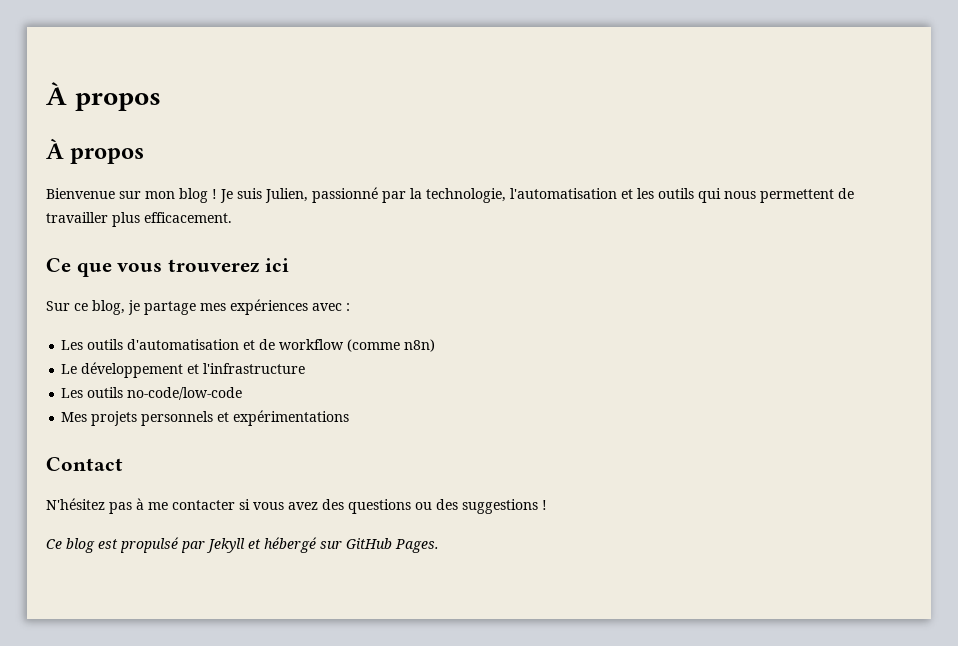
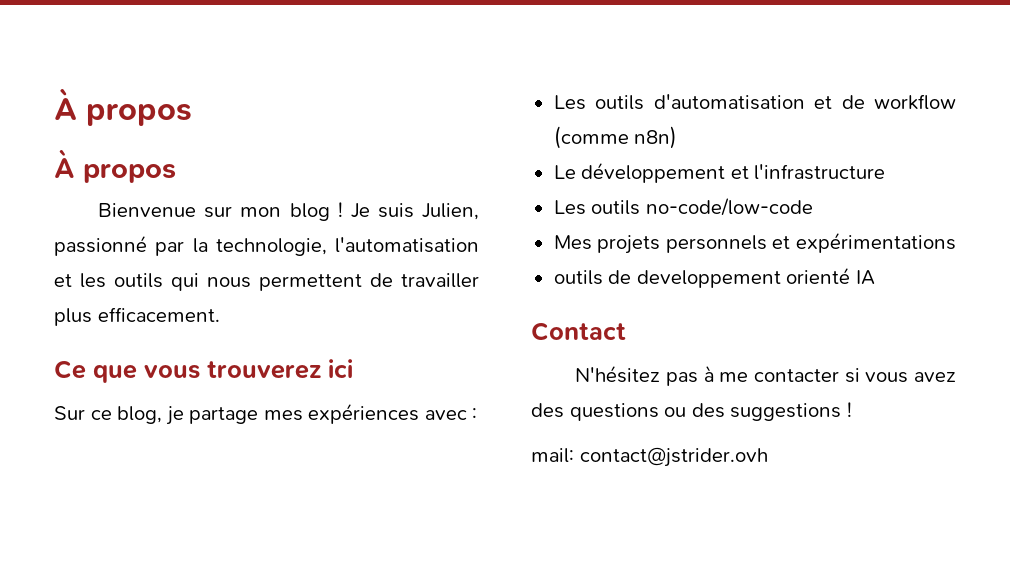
(350, 418) none -> [553,267,875,288] // outils de developpement orienté IA
[46,537,439,553] Ce blog est propulsé par Jekyll et hébergé sur GitHub Pages. -> [531,447,768,467] mail: contact@jstrider.ovh

